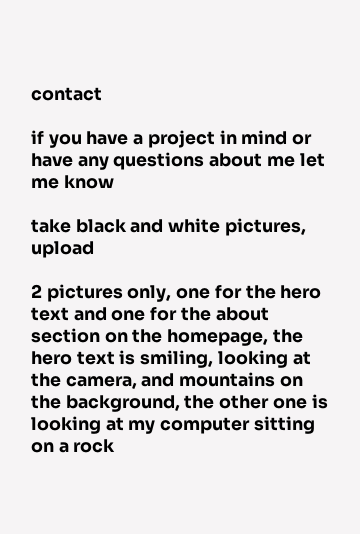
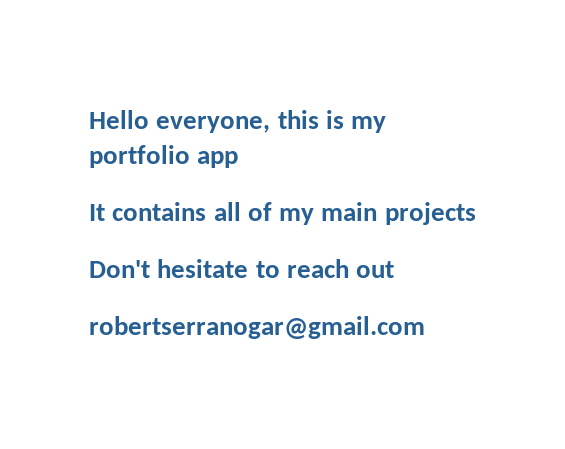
[31,87,102,101] [31,130,313,148] [31,152,325,170] [31,175,114,189] [31,218,306,236] [31,241,94,258] [31,284,322,302] [31,307,269,321] [31,328,303,346] [31,350,311,368] [31,372,303,389] [31,394,328,412] [31,416,315,434] [31,439,116,453] contact // if you have a project in mind or have any questions about me let me know // take black and white pictures, upload // 2 pictures only, one for the hero text and one for the about section on the homepage, the hero text is smiling, looking at the camera, and mountains on the background, the other one is looking at my computer sitting on a rock -> [89,110,387,133] [89,145,239,168] [89,202,476,225] [89,259,395,278] [89,316,425,339] Hello everyone, this is my portfolio app // It contains all of my main projects // Don't hesitate to reach out // robertserranogar@gmail.com

